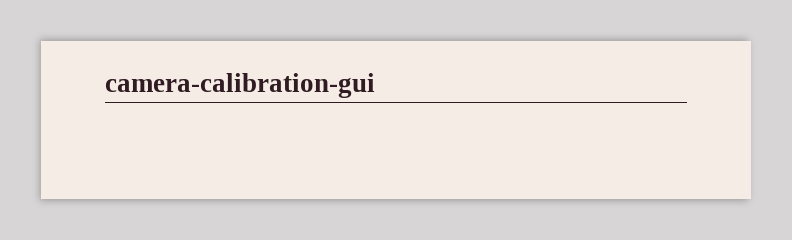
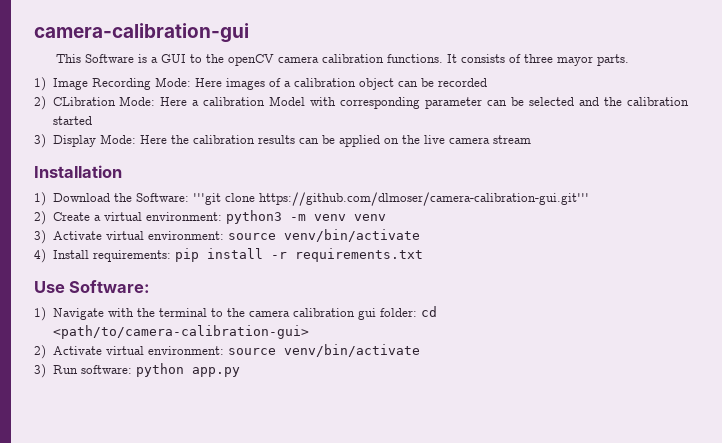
(375, 85) none -> [56,54,630,66] [34,77,487,91] [34,96,689,110] [52,116,92,125] [34,134,531,148] [34,165,122,178] [34,192,589,206] [34,210,386,225] [34,229,420,244] [34,248,423,263] [34,280,151,293] [34,306,437,321] [52,325,309,339] [34,344,420,359] [34,363,240,378] // This Software is a GUI to the openCV camera calibration functions. It consists of three mayor parts. // 1) Image Recording Mode: Here images of a calibration object can be recorded // 2) CLibration Mode: Here a calibration Model with corresponding parameter can be selected and the calibration started // 3) Display Mode: Here the calibration results can be applied on the live camera stream // Installation // 1) Download the Software: '''git clone https://github.com/dlmoser/camera-calibration-gui.git''' // 2) Create a virtual environment: python3 -m venv venv // 3) Activate virtual environment: source venv/bin/activate // 4) Install requirements: pip install -r requirements.txt // Use Software: // 1) Navigate with the terminal to the camera calibration gui folder: cd <path/to/camera-calibration-gui> // 2) Activate virtual environment: source venv/bin/activate // 3) Run software: python app.py

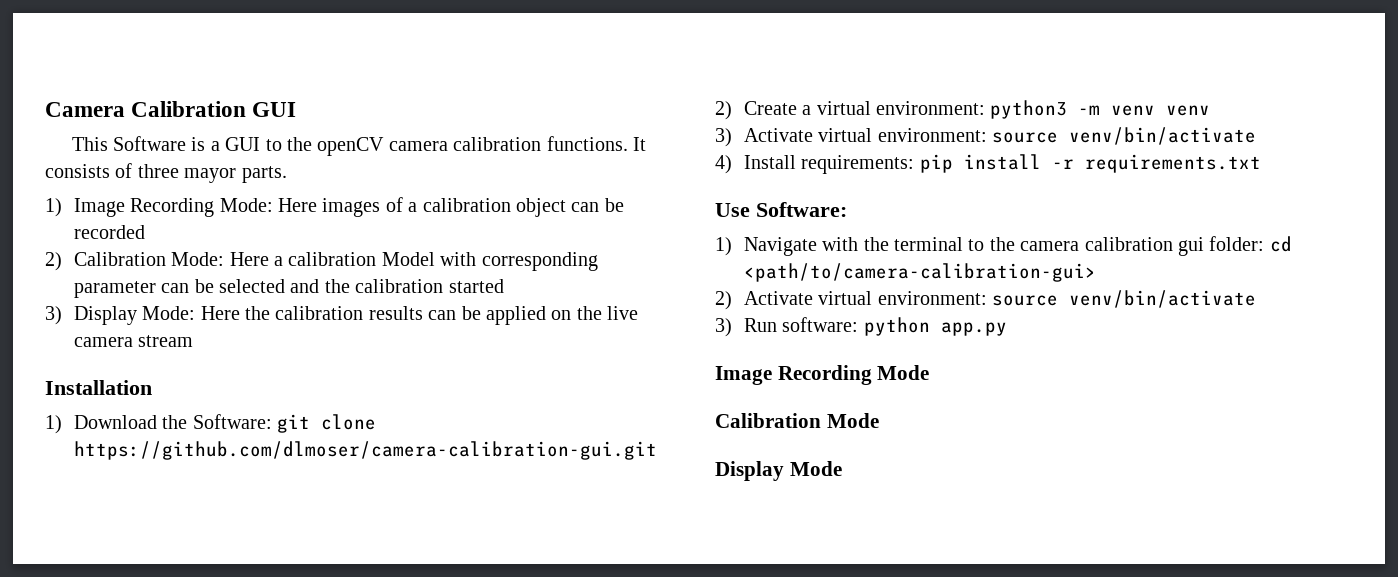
[34,23,249,43] camera-calibration-gui -> [45,101,297,117] Camera Calibration GUI
[52,97,116,106] CLibration -> [73,252,166,266] Calibration
[192,192,589,206] '''git clone https://github.com/dlmoser/camera-calibration-gui.git''' -> [276,414,376,433] [73,441,657,460] git clone https://github.com/dlmoser/camera-calibration-gui.git
(240, 372) none -> [715,365,930,385] [715,413,879,428] [715,461,842,481] // Image Recording Mode // Calibration Mode // Display Mode

